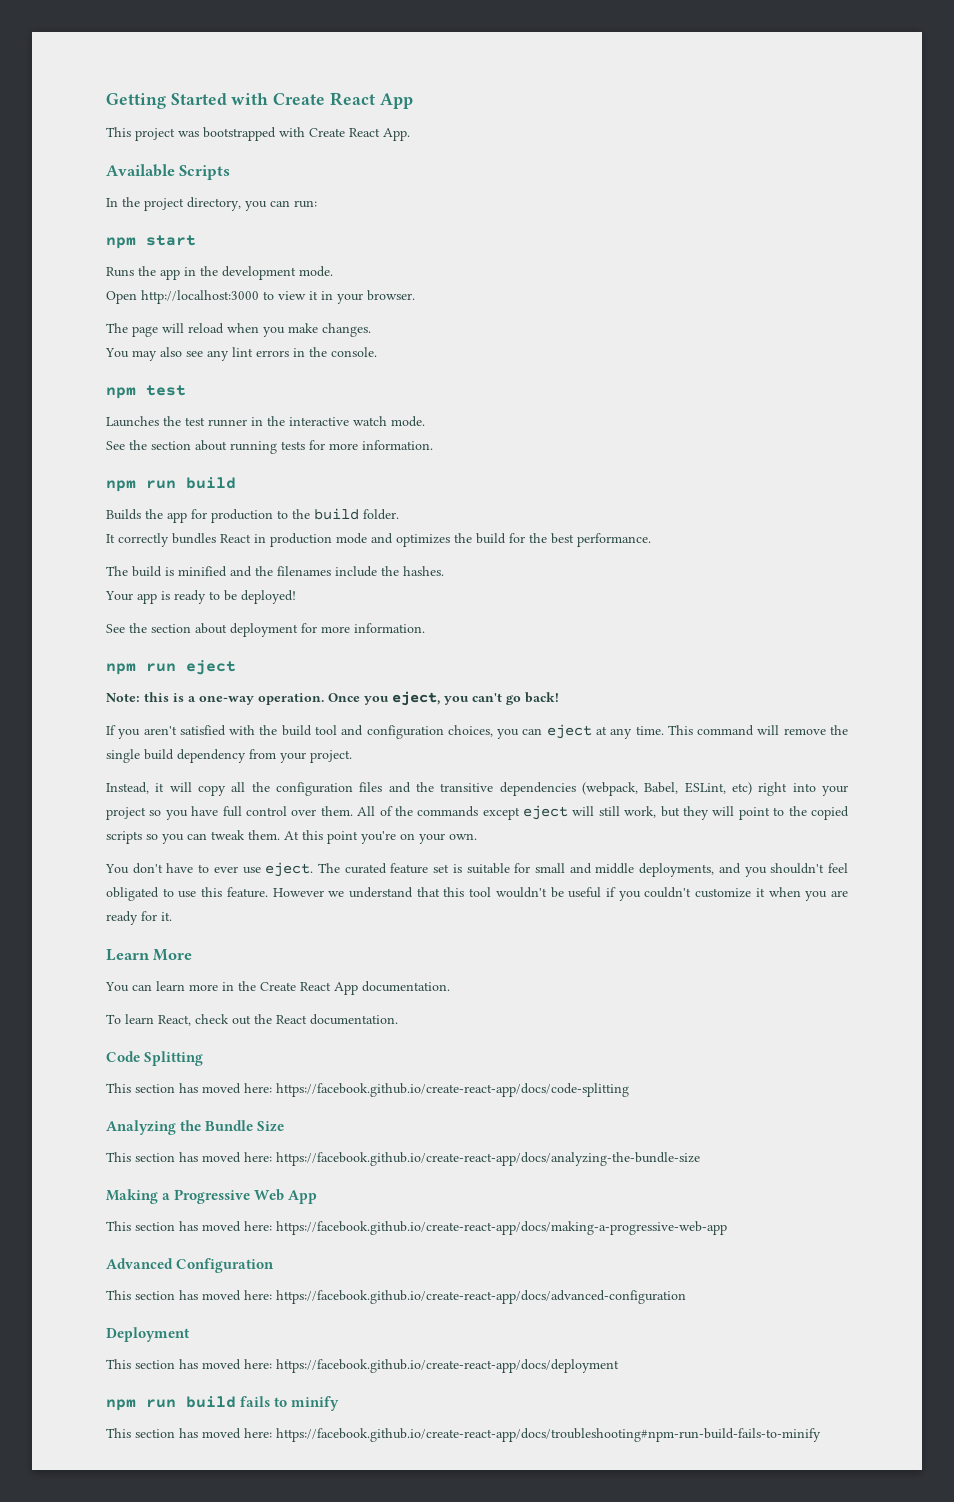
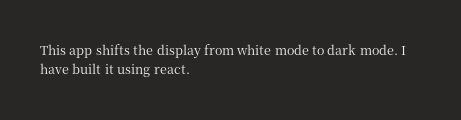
[106,92,413,109] [106,127,410,141] [106,164,231,180] [106,197,317,211] [106,235,196,249] [106,266,333,280] [106,290,415,304] [106,323,371,337] [105,347,377,361] [106,385,186,399] [106,416,425,427] [106,440,433,454] [106,477,236,492] [106,508,399,523] [106,533,651,547] [106,566,444,577] [105,590,296,604] [106,623,425,637] [106,660,236,675] [106,691,559,706] [106,724,849,739] [106,749,352,763] [106,782,849,796] [106,805,850,820] [106,830,477,844] [105,862,848,877] [106,887,848,901] [106,911,172,925] [106,949,193,961] [105,981,450,995] [106,1014,398,1026] [106,1051,204,1066] [106,1083,629,1097] [106,1120,285,1135] [106,1152,700,1166] [106,1189,318,1204] [106,1221,727,1235] [106,1258,275,1273] [106,1290,686,1304] [106,1327,190,1342] [106,1359,619,1373] [106,1396,340,1411] [106,1428,821,1442] Getting Started with Create React App // This project was bootstrapped with Create React App. // Available Scripts // In the project directory, you can run: // npm start // Runs the app in the development mode. // Open http://localhost:3000 to view it in your browser. // The page will reload when you make changes. // You may also see any lint errors in the console. // npm test // Launches the test runner in the interactive watch mode. // See the section about running tests for more information. // npm run build // Builds the app for production to the build folder. // It correctly bundles React in production mode and optimizes the build for the best performance. // The build is minified and the filenames include the hashes. // Your app is ready to be deployed! // See the section about deployment for more information. // npm run eject // Note: this is a one-way operation. Once you eject, you can't go back! // If you aren't satisfied with the build tool and configuration choices, you can eject at any time. This command will remove the single build dependency from your project. // Instead, it will copy all the configuration files and the transitive dependencies (webpack, Babel, ESLint, etc) right into your project so you have full control over them. All of the commands except eject will still work, but they will point to the copied scripts so you can tweak them. At this point you're on your own. // You don't have to ever use eject. The curated feature set is suitable for small and middle deployments, and you shouldn't feel obligated to use this feature. However we understand that this tool wouldn't be useful if you couldn't customize it when you are ready for it. // Learn More // You can learn more in the Create React App documentation. // To learn React, check out the React documentation. // Code Splitting // This section has moved here: https://facebook.github.io/create-react-app/docs/code-splitting // Analyzing the Bundle Size // This section has moved here: https://facebook.github.io/create-react-app/docs/analyzing-the-bundle-size // Making a Progressive Web App // This section has moved here: https://facebook.github.io/create-react-app/docs/making-a-progressive-web-app // Advanced Configuration // This section has moved here: https://facebook.github.io/create-react-app/docs/advanced-configuration // Deployment // This section has moved here: https://facebook.github.io/create-react-app/docs/deployment // npm run build fails to minify // This section has moved here: https://facebook.github.io/create-react-app/docs/troubleshooting#npm-run-build-fails-to-minify -> [40,44,407,59] [40,63,190,77] This app shifts the display from white mode to dark mode. I have built it using react.

